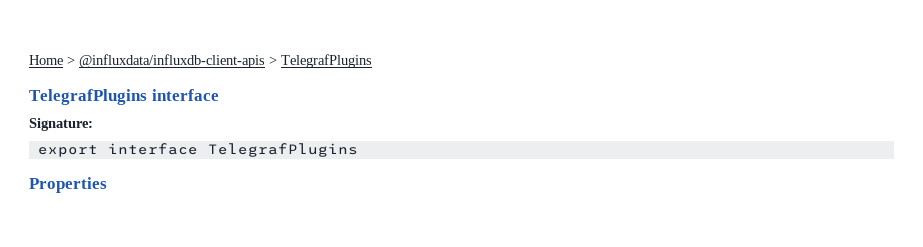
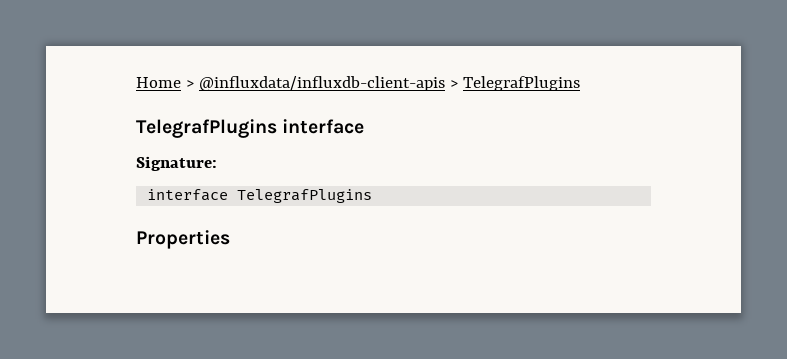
[37,145,98,157] export -> (217, 163) none

